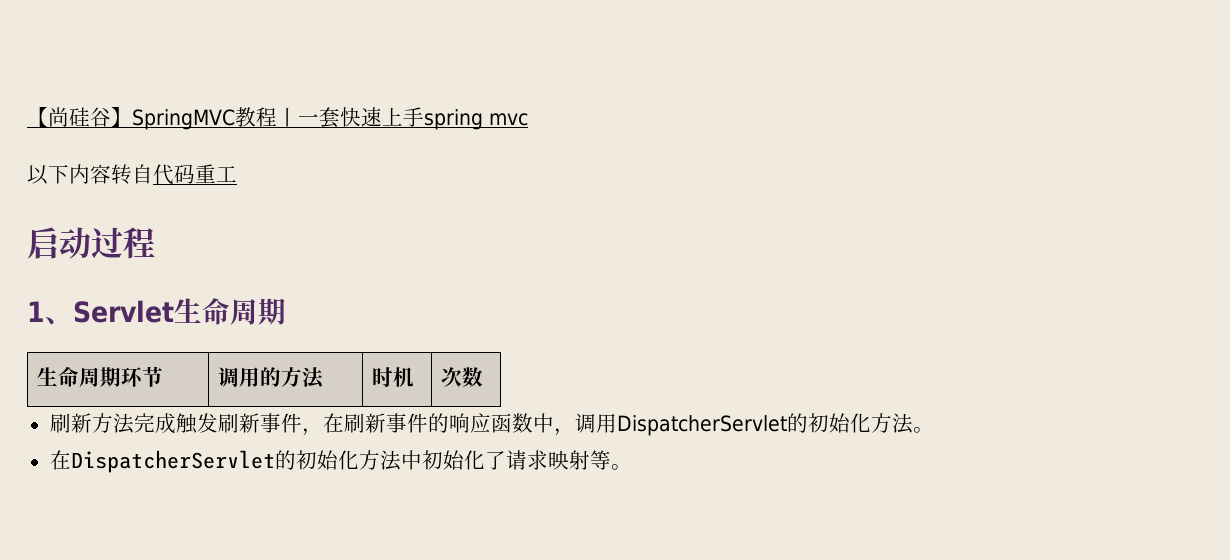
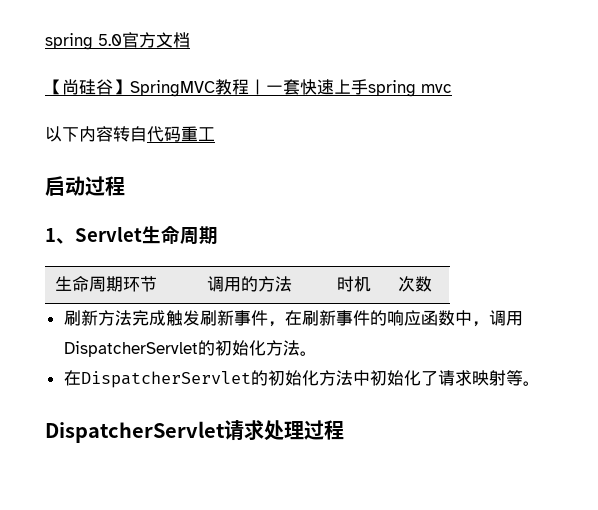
(27, 117) none -> [45,32,190,50] spring 5.0官方文档 //
(632, 467) none -> [45,420,344,443] // DispatcherServlet请求处理过程

